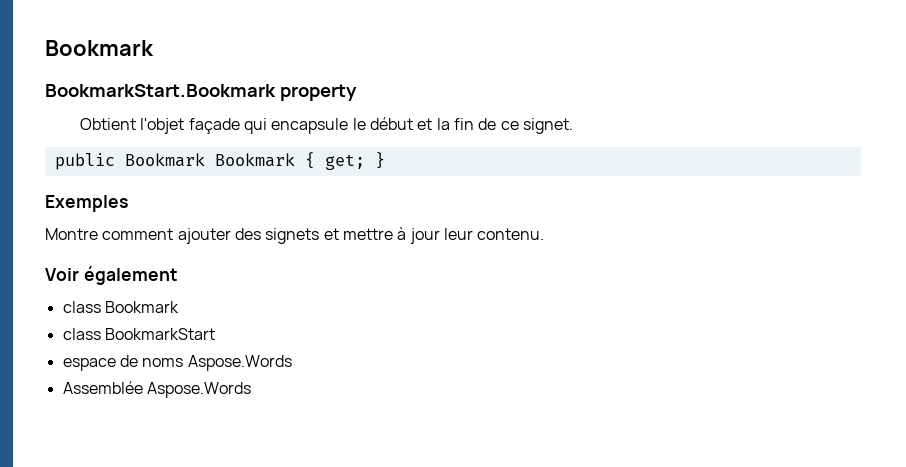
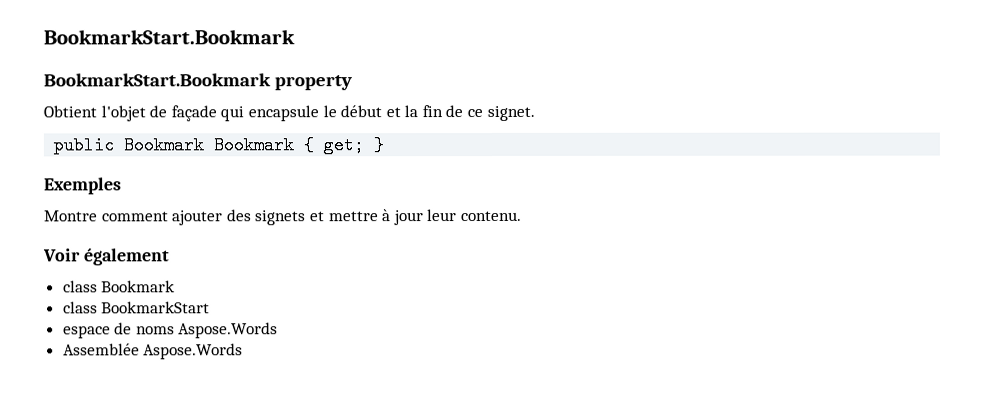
[45,40,154,56] Bookmark -> [43,29,295,45] BookmarkStart.Bookmark
(185, 126) none -> [149,105,168,118] de

